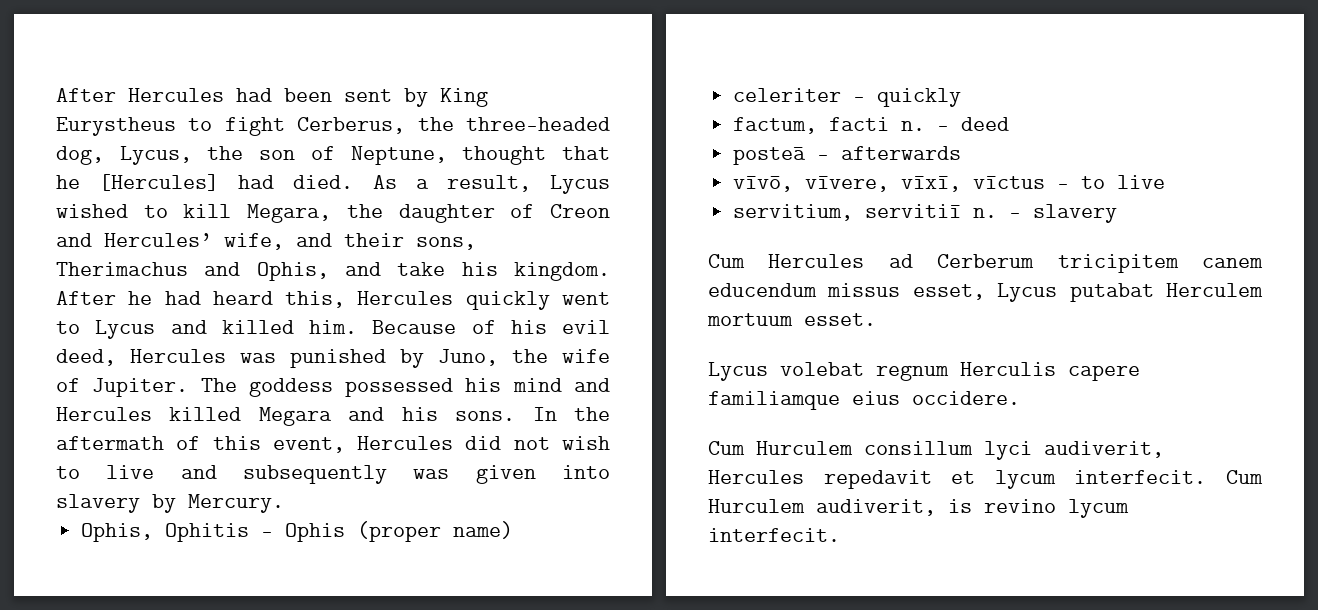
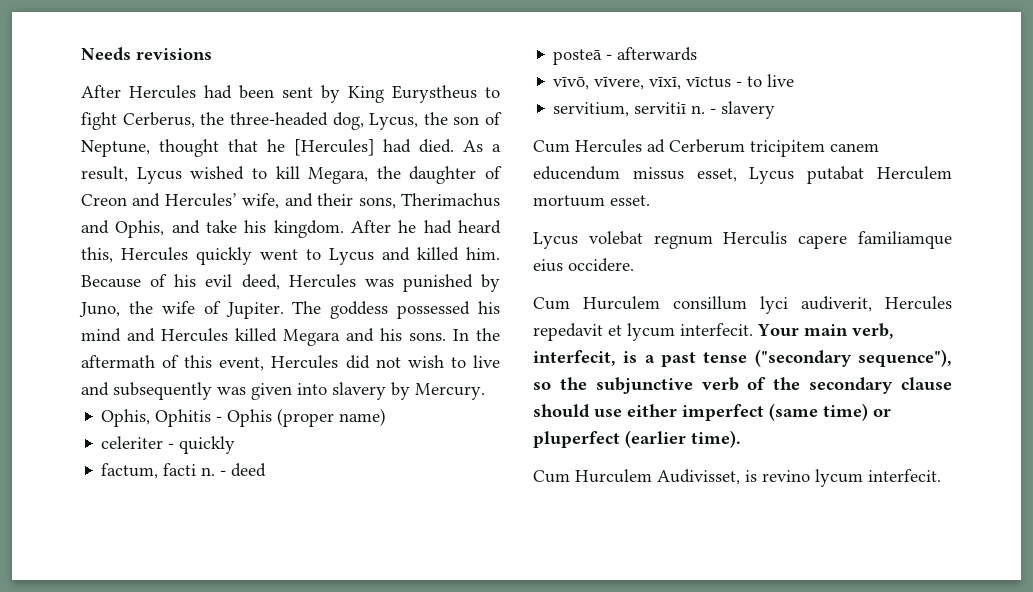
(56, 95) none -> [81,47,212,61] Needs revisions //
[1226,470,1263,484] [708,499,936,516] Cum Hurculem audiverit, -> [757,323,894,339] [533,349,952,367] [533,377,952,394] [533,403,891,421] [533,430,741,448] [533,469,740,485] Your main verb, interfecit, is a past tense ("secondary sequence"), so the subjunctive verb of the secondary clause should use either imperfect (same time) or pluperfect (earlier time). // Cum Hurculem Audivisset,

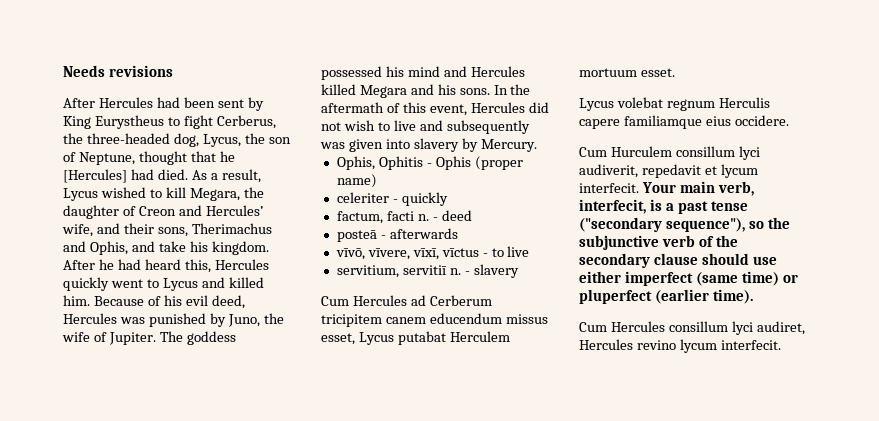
[885,296,952,310] Hercules -> (638, 171) none
[575,469,757,485] Hurculem Audivisset, is -> [610,321,805,335] [579,339,633,350] Hercules consillum lyci audiret, Hercules

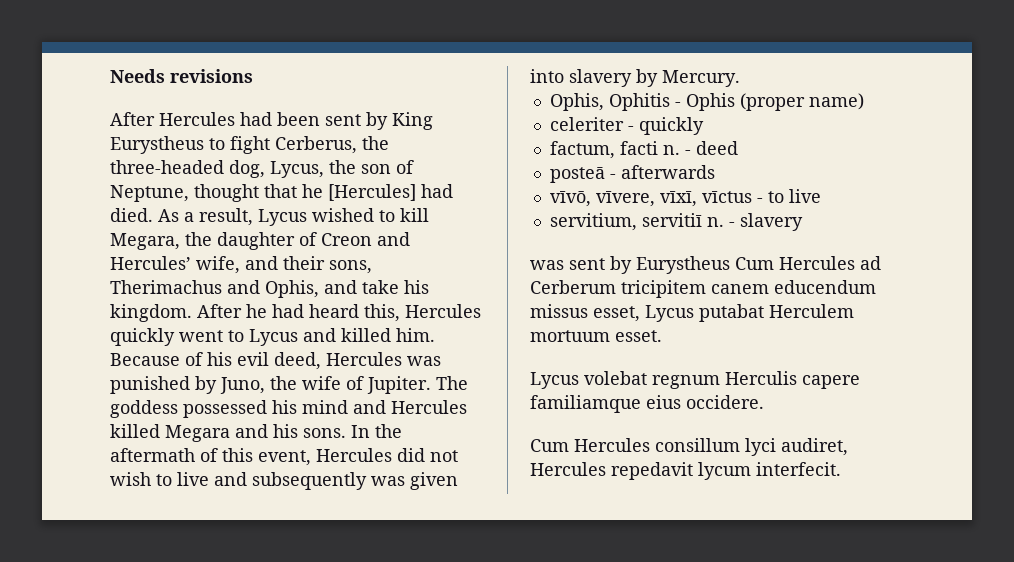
(519, 271) none -> [530,256,730,274] was sent by Eurystheus
[579,146,760,160] [579,164,758,178] [579,181,754,196] [579,199,748,214] [579,217,790,232] [579,235,738,250] [579,253,777,268] [579,271,798,286] [579,289,753,304] // Cum Hurculem consillum lyci audiverit, repedavit et lycum interfecit. Your main verb, interfecit, is a past tense ("secondary sequence"), so the subjunctive verb of the secondary clause should use either imperfect (same time) or pluperfect (earlier time). -> (764, 402) none
[636,340,676,350] revino -> [611,462,693,480] repedavit

